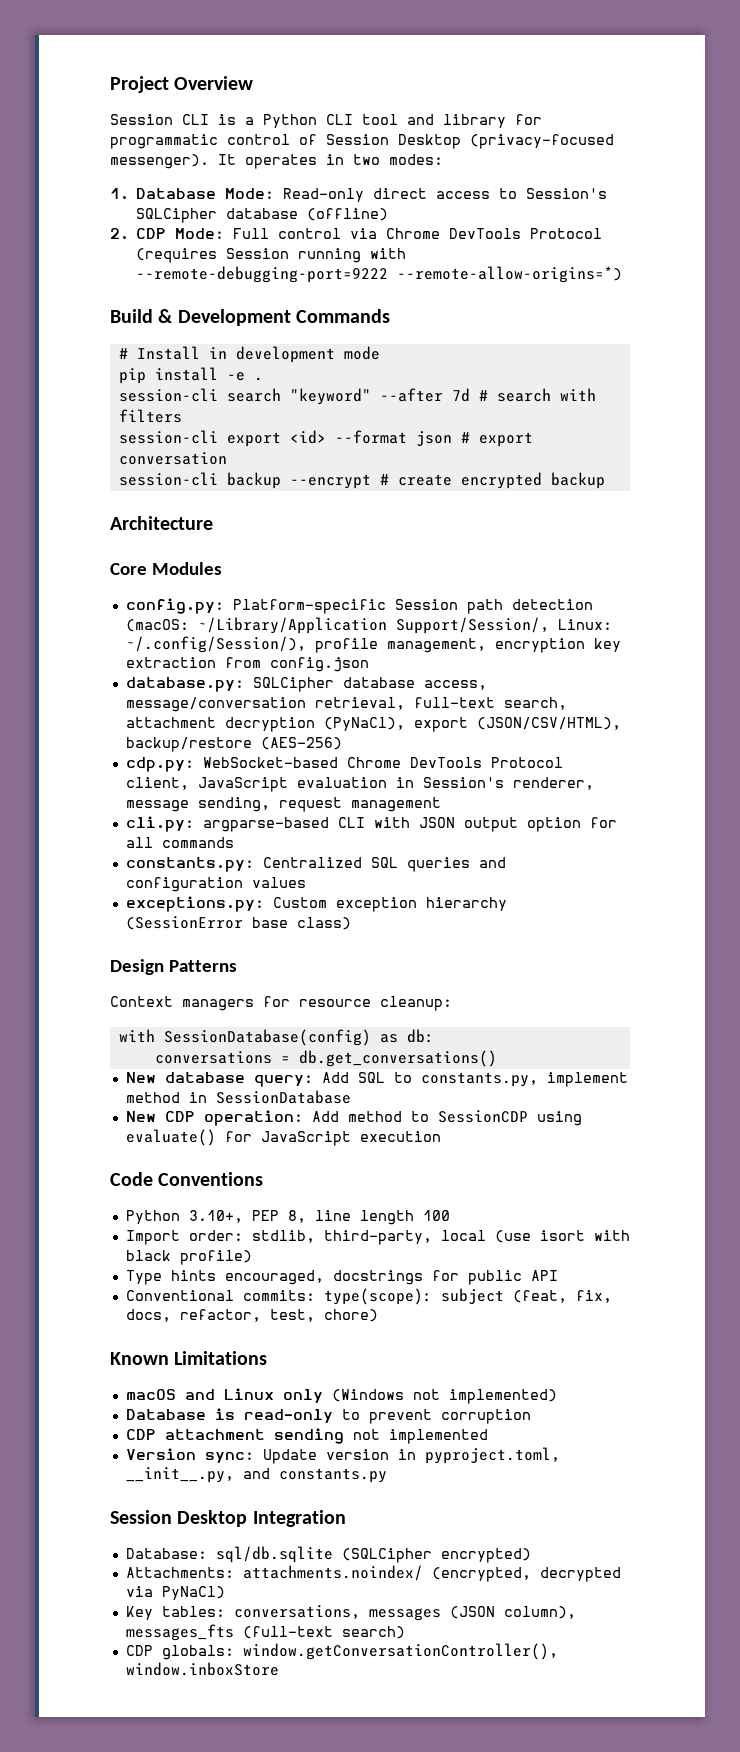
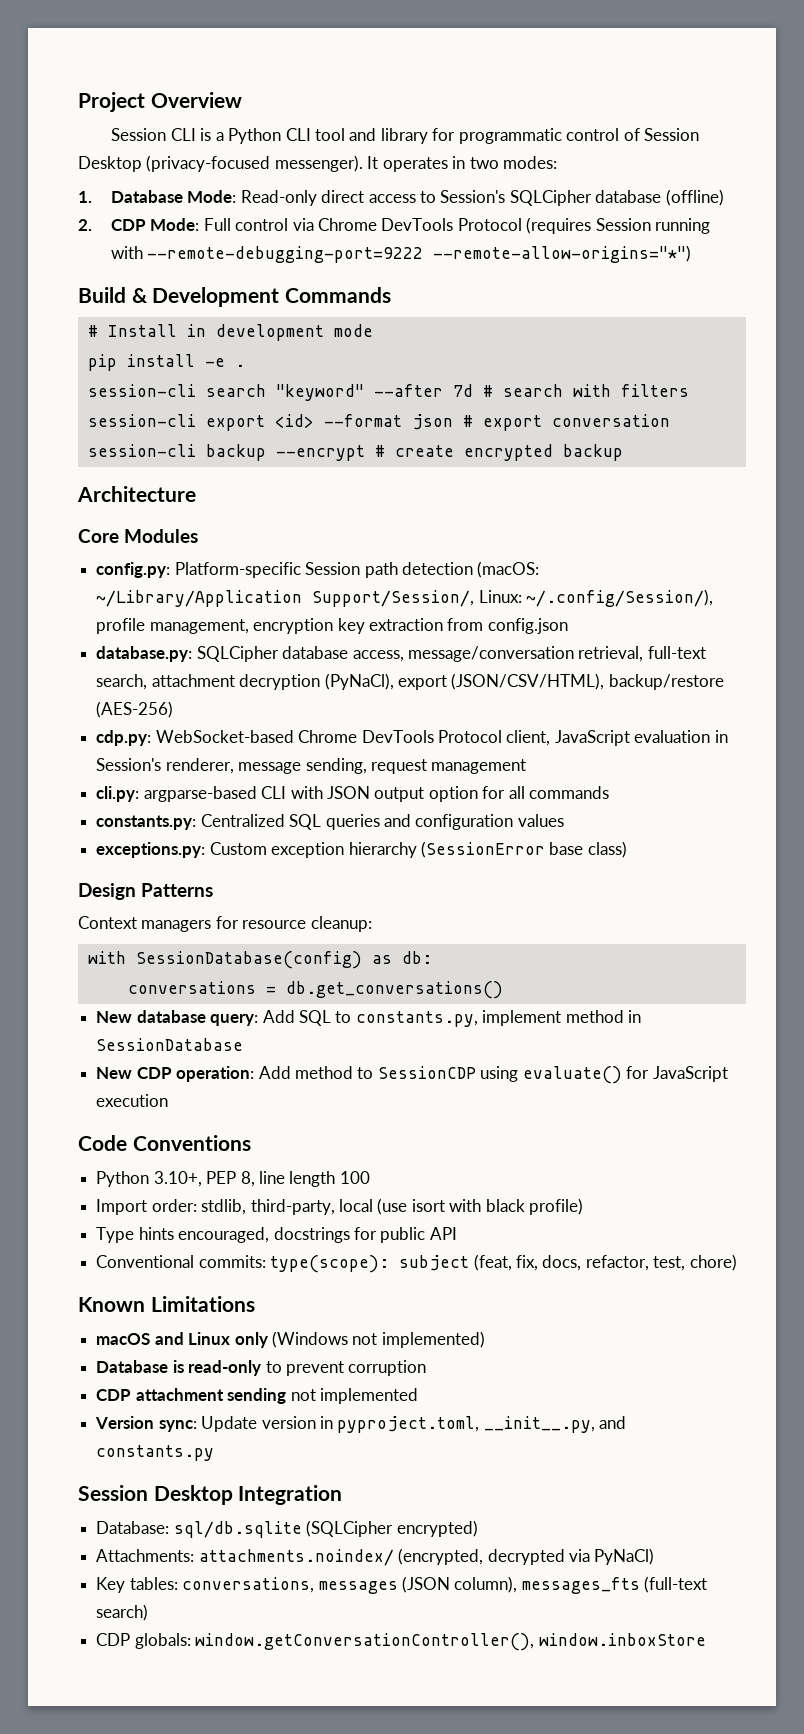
[397,266,623,283] --remote-allow-origins=*) -> [433,245,692,263] --remote-allow-origins="*")

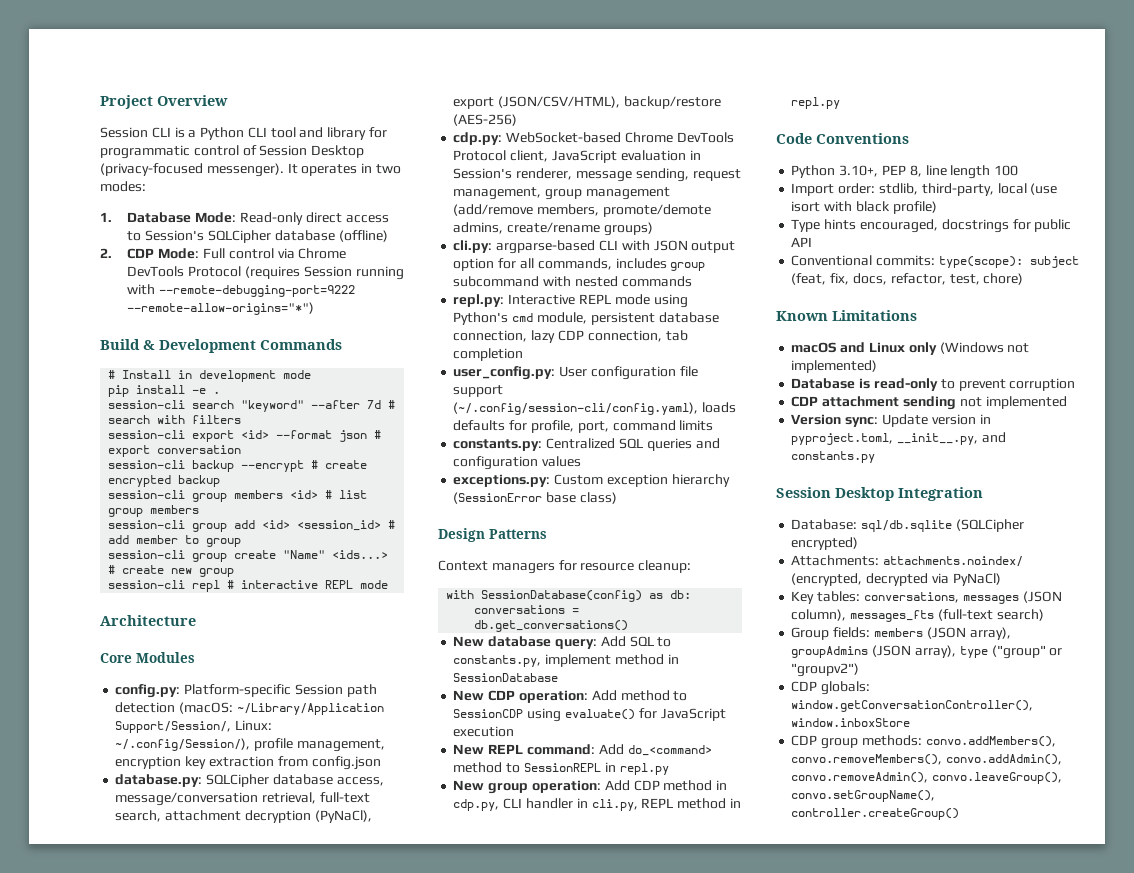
(623, 452) none -> [108,490,368,502] [108,505,200,517] [108,520,396,532] [108,535,242,547] [108,550,389,562] [108,565,235,577] [108,580,389,592] // session-cli group members <id> # list group members // session-cli group add <id> <session_id> # add member to group // session-cli group create "Name" <ids...> # create new group // session-cli repl # interactive REPL mode
(427, 766) none -> [453,187,583,200] management, group
(527, 766) none -> [453,204,711,217] [453,222,653,236] (add/remove members, promote/demote admins, create/rename groups)
[529,786,610,799] commands -> [537,258,706,271] [453,276,692,287] [453,294,688,308] [453,312,719,325] [453,330,688,343] [453,348,524,361] [453,366,698,380] [453,385,504,397] [453,402,737,415] [453,420,714,433] commands, includes group subcommand with nested commands // repl.py: Interactive REPL mode using Python's cmd module, persistent database connection, lazy CDP connection, tab completion // user_config.py: User configuration file support (~/.config/session-cli/config.yaml), loads defaults for profile, port, command limits
(169, 1100) none -> [453,744,712,756] [453,762,669,775] [453,780,728,794] [453,798,741,811] [791,97,841,109] // New REPL command: Add do_<command> method to SessionREPL in repl.py // New group operation: Add CDP method in cdp.py, CLI handler in cli.py, REPL method in repl.py
[96,1633,706,1651] CDP globals: window.getConversationController(), window.inboxStore -> [791,627,1011,640] [791,645,1063,659] [791,663,860,677] [791,681,871,695] [791,700,1034,712] [791,718,911,727] [791,735,1056,749] [791,754,1063,765] [791,772,1063,784] [791,790,936,802] [791,808,960,820] Group fields: members (JSON array), groupAdmins (JSON array), type ("group" or "groupv2") // CDP globals: window.getConversationController(), window.inboxStore // CDP group methods: convo.addMembers(), convo.removeMembers(), convo.addAdmin(), convo.removeAdmin(), convo.leaveGroup(), convo.setGroupName(), controller.createGroup()

